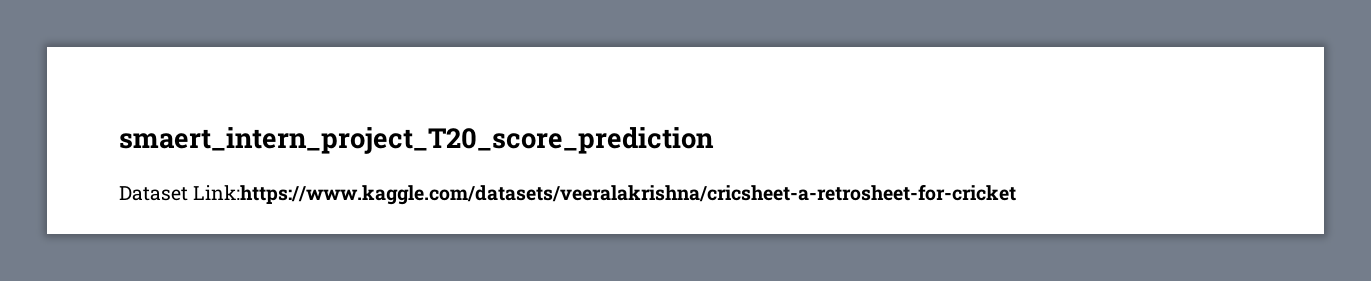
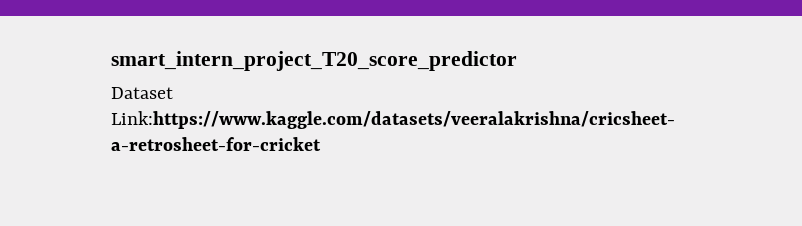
[119,127,714,154] smaert_intern_project_T20_score_prediction -> [111,51,517,71] smart_intern_project_T20_score_predictor

